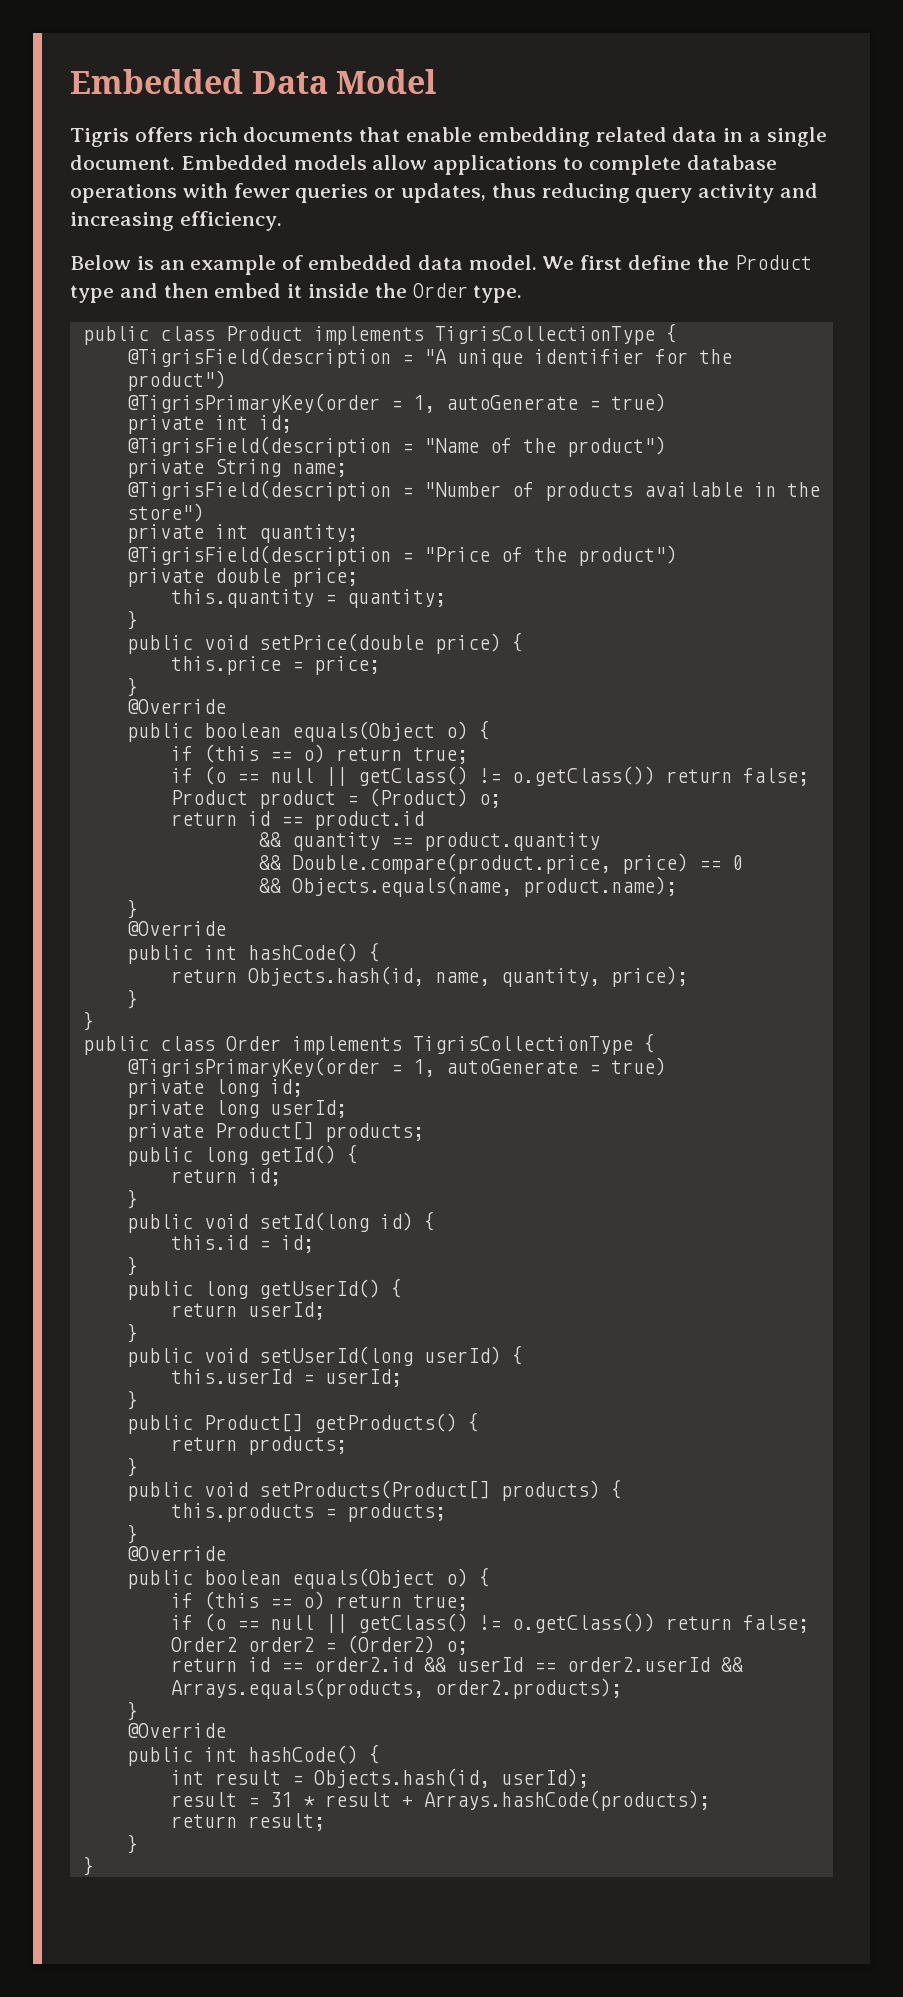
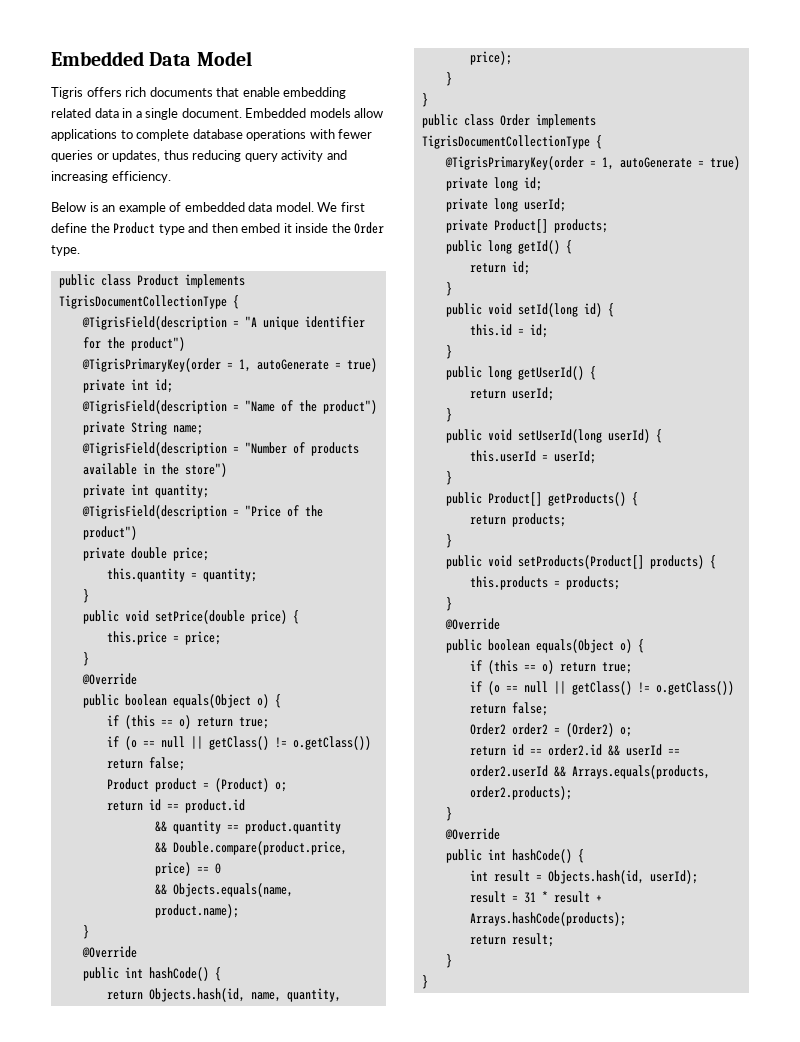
[434,326,655,345] TigrisCollectionType -> [58,295,227,309] TigrisDocumentCollectionType
[412,1036,633,1055] TigrisCollectionType -> [421,135,590,149] TigrisDocumentCollectionType

